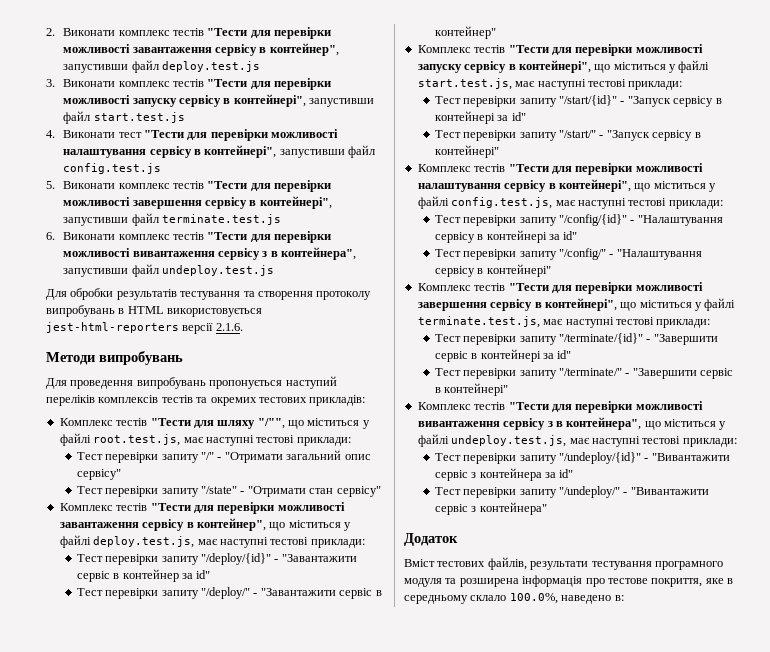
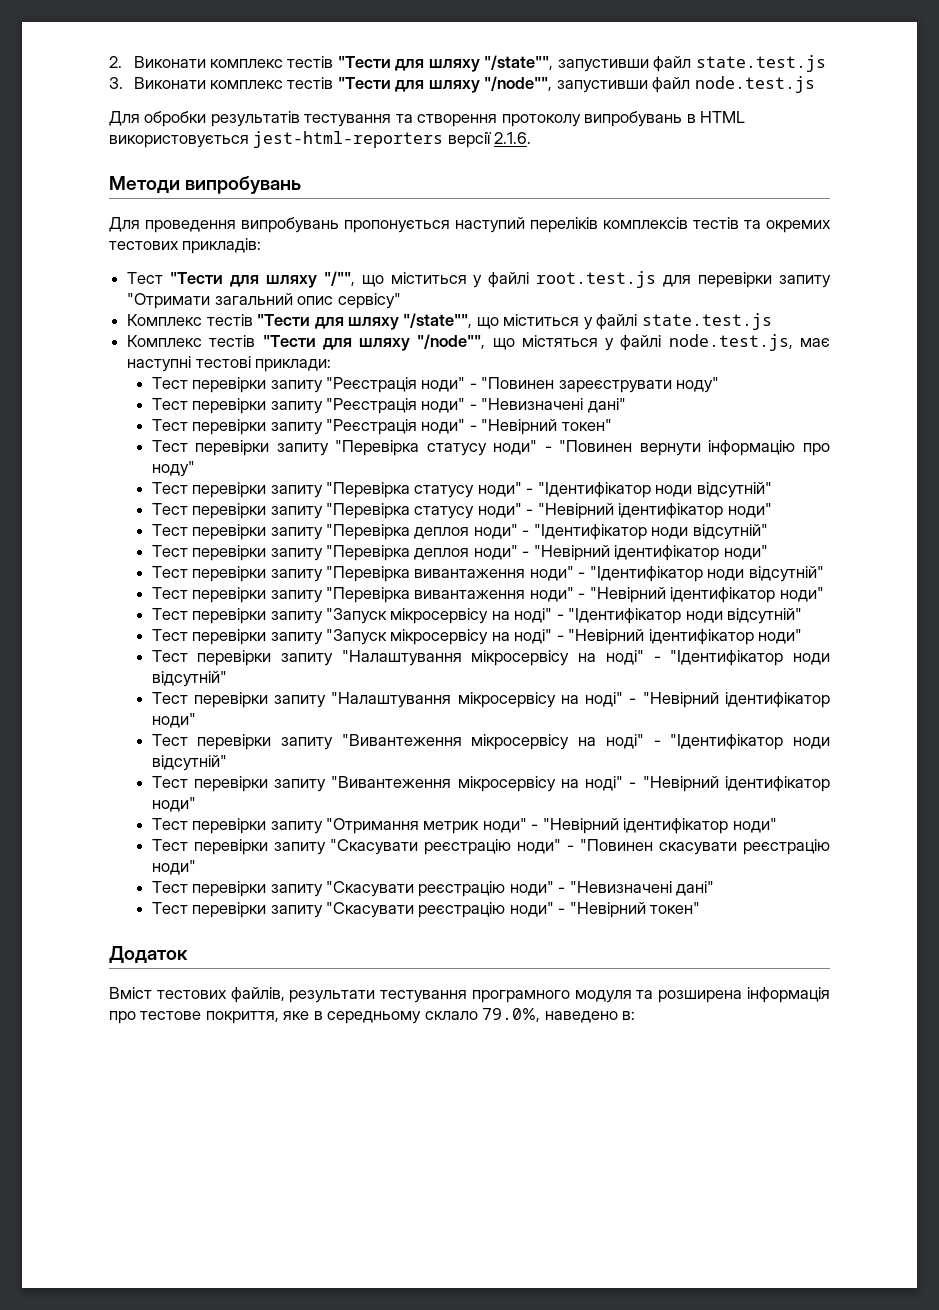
[274,27,332,39] [63,43,339,56] [63,60,260,73] перевірки можливості завантаження сервісу в контейнер", запустивши файл deploy.test.js -> [428,55,826,72] шляху "/state"", запустивши файл state.test.js
[274,78,332,90] [63,94,375,107] [63,111,185,124] [46,129,339,141] [63,145,376,158] [63,163,162,174] [46,180,332,192] [63,196,332,209] [63,213,281,226] [46,231,332,243] [63,247,357,260] [63,264,274,277] перевірки можливості запуску сервісу в контейнері", запустивши файл start.test.js // 4. Виконати тест "Тести для перевірки можливості налаштування сервісу в контейнері", запустивши файл config.test.js // 5. Виконати комплекс тестів "Тести для перевірки можливості завершення сервісу в контейнері", запустивши файл terminate.test.js // 6. Виконати комплекс тестів "Тести для перевірки можливості вивантаження сервісу з в контейнера", запустивши файл undeploy.test.js -> [428,76,815,93] шляху "/node"", запустивши файл node.test.js
[59,418,148,426] Комплекс тестів -> [127,272,164,284] Тест
[93,434,351,446] [76,450,371,463] [76,469,121,480] [76,486,381,497] [59,502,345,514] [59,518,351,531] [59,535,365,548] [76,553,357,565] [76,569,211,582] [76,587,382,599] [434,26,496,39] [417,44,703,56] [417,60,710,73] [417,78,683,90] [434,95,722,107] [434,111,526,124] [434,130,701,141] [434,145,499,158] [417,163,703,175] [417,179,716,192] [417,196,723,209] [434,214,723,226] [434,230,578,243] [434,248,702,260] [434,264,551,277] [417,282,703,294] [417,298,736,311] [417,316,711,328] [434,333,718,345] [434,349,572,362] [434,368,734,379] [434,383,509,396] [417,401,703,413] [417,417,727,430] [417,434,737,447] [434,452,730,464] [434,468,574,481] [434,486,709,498] [434,502,547,515] root.test.js, має наступні тестові приклади: // Тест перевірки запиту "/" - "Отримати загальний опис сервісу" // Тест перевірки запиту "/state" - "Отримати стан сервісу" // Комплекс тестів "Тести для перевірки можливості завантаження сервісу в контейнер", що міститься у файлі deploy.test.js, має наступні тестові приклади: // Тест перевірки запиту "/deploy/{id}" - "Завантажити сервіс в контейнер за id" // Тест перевірки запиту "/deploy/" - "Завантажити сервіс в контейнер" // Комплекс тестів "Тести для перевірки можливості запуску сервісу в контейнері", що міститься у файлі start.test.js, має наступні тестові приклади: // Тест перевірки запиту "/start/{id}" - "Запуск сервісу в контейнері за id" // Тест перевірки запиту "/start/" - "Запуск сервісу в контейнері" // Комплекс тестів "Тести для перевірки можливості налаштування сервісу в контейнері", що міститься у файлі config.test.js, має наступні тестові приклади: // Тест перевірки запиту "/config/{id}" - "Налаштування сервісу в контейнері за id" // Тест перевірки запиту "/config/" - "Налаштування сервісу в контейнері" // Комплекс тестів "Тести для перевірки можливості завершення сервісу в контейнері", що міститься у файлі terminate.test.js, має наступні тестові приклади: // Тест перевірки запиту "/terminate/{id}" - "Завершити сервіс в контейнері за id" // Тест перевірки запиту "/terminate/" - "Завершити сервіс в контейнері" // Комплекс тестів "Тести для перевірки можливості вивантаження сервісу з в контейнера", що міститься у файлі undeploy.test.js, має наступні тестові приклади: // Тест перевірки запиту "/undeploy/{id}" - "Вивантажити сервіс з контейнера за id" // Тест перевірки запиту "/undeploy/" - "Вивантажити сервіс з контейнера" -> [536,271,831,288] [127,293,401,309] [127,313,772,330] [127,334,830,351] [127,356,332,372] [151,377,720,393] [151,398,626,414] [151,419,612,435] [151,440,830,456] [151,461,195,477] [151,482,772,498] [151,503,772,519] [151,524,768,540] [151,545,768,561] [151,566,824,582] [151,587,824,603] [151,608,803,624] [151,629,803,645] [151,650,830,666] [151,671,227,687] [151,692,830,708] [151,713,196,728] [151,734,830,750] [151,755,227,771] [151,776,830,792] [151,797,196,812] [151,818,777,834] [151,839,830,855] [151,860,196,875] [151,881,715,897] [151,902,701,918] root.test.js для перевірки запиту "Отримати загальний опис сервісу" // Комплекс тестів "Тести для шляху "/state"", що міститься у файлі state.test.js // Комплекс тестів "Тести для шляху "/node"", що містяться у файлі node.test.js, має наступні тестові приклади: // Тест перевірки запиту "Реєстрація ноди" - "Повинен зареєструвати ноду" // Тест перевірки запиту "Реєстрація ноди" - "Невизначені дані" // Тест перевірки запиту "Реєстрація ноди" - "Невірний токен" // Тест перевірки запиту "Перевірка статусу ноди" - "Повинен вернути інформацію про ноду" // Тест перевірки запиту "Перевірка статусу ноди" - "Ідентифікатор ноди відсутній" // Тест перевірки запиту "Перевірка статусу ноди" - "Невірний ідентифікатор ноди" // Тест перевірки запиту "Перевірка деплоя ноди" - "Ідентифікатор ноди відсутній" // Тест перевірки запиту "Перевірка деплоя ноди" - "Невірний ідентифікатор ноди" // Тест перевірки запиту "Перевірка вивантаження ноди" - "Ідентифікатор ноди відсутній" // Тест перевірки запиту "Перевірка вивантаження ноди" - "Невірний ідентифікатор ноди" // Тест перевірки запиту "Запуск мікросервісу на ноді" - "Ідентифікатор ноди відсутній" // Тест перевірки запиту "Запуск мікросервісу на ноді" - "Невірний ідентифікатор ноди" // Тест перевірки запиту "Налаштування мікросервісу на ноді" - "Ідентифікатор ноди відсутній" // Тест перевірки запиту "Налаштування мікросервісу на ноді" - "Невірний ідентифікатор ноди" // Тест перевірки запиту "Вивантеження мікросервісу на ноді" - "Ідентифікатор ноди відсутній" // Тест перевірки запиту "Вивантеження мікросервісу на ноді" - "Невірний ідентифікатор ноди" // Тест перевірки запиту "Отримання метрик ноди" - "Невірний ідентифікатор ноди" // Тест перевірки запиту "Скасувати реєстрацію ноди" - "Повинен скасувати реєстрацію ноди" // Тест перевірки запиту "Скасувати реєстрацію ноди" - "Невизначені дані" // Тест перевірки запиту "Скасувати реєстрацію ноди" - "Невірний токен"
[509,593,558,604] 100.0%, -> [482,1008,541,1022] 79.0%,

